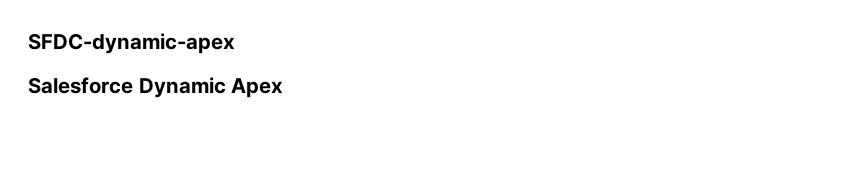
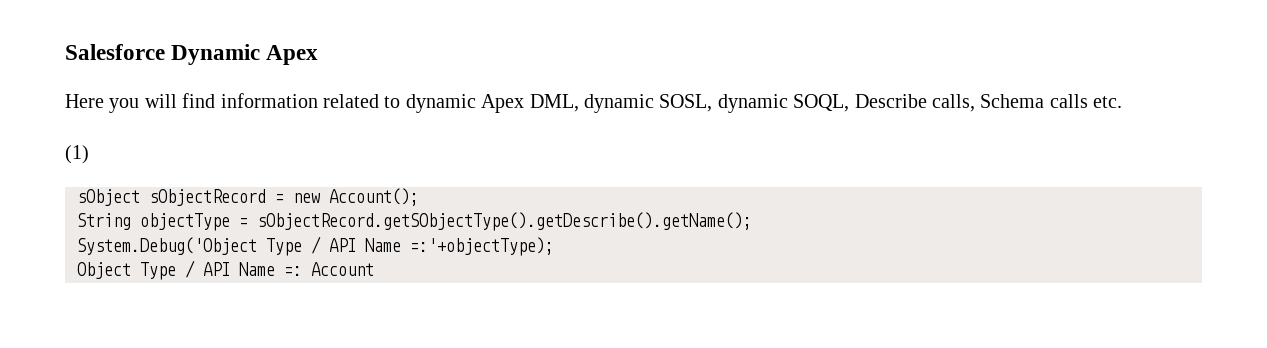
[28,33,235,54] SFDC-dynamic-apex // -> (65, 52) none
(284, 88) none -> [65,93,1123,113] [65,145,89,164] [77,188,419,206] [77,212,752,231] [77,236,554,256] [77,260,374,280] // Here you will find information related to dynamic Apex DML, dynamic SOSL, dynamic SOQL, Describe calls, Schema calls etc. // (1) // sObject sObjectRecord = new Account(); // String objectType = sObjectRecord.getSObjectType().getDescribe().getName(); // System.Debug('Object Type / API Name =:'+objectType); // Object Type / API Name =: Account

